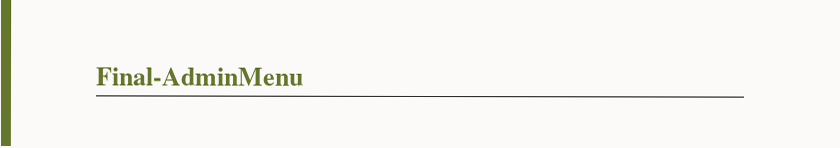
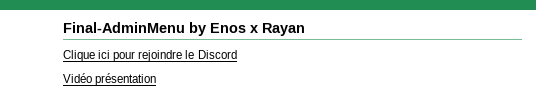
(304, 76) none -> [189,22,305,36] [63,50,237,62] [63,73,157,86] by Enos x Rayan // Clique ici pour rejoindre le Discord // Vidéo présentation

